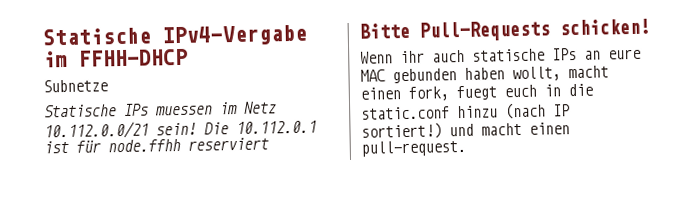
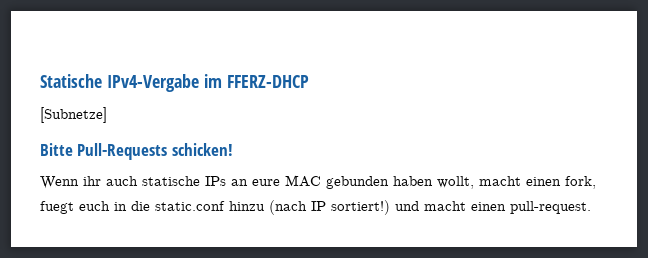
[79,48,188,67] [43,79,108,93] [44,101,277,118] [44,120,317,140] [44,137,269,154] FFHH-DHCP // Subnetze // Statische IPs muessen im Netz 10.112.0.0/21 sein! Die 10.112.0.1 ist für node.ffhh reserviert -> [226,75,309,88] [40,107,107,123] FFERZ-DHCP // [Subnetze]

